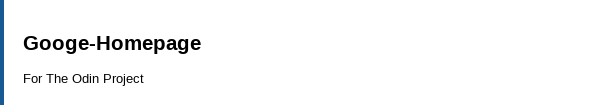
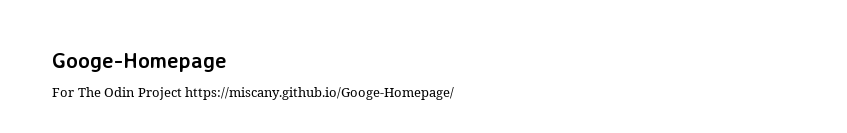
(144, 80) none -> [185,87,455,100] https://miscany.github.io/Googe-Homepage/

